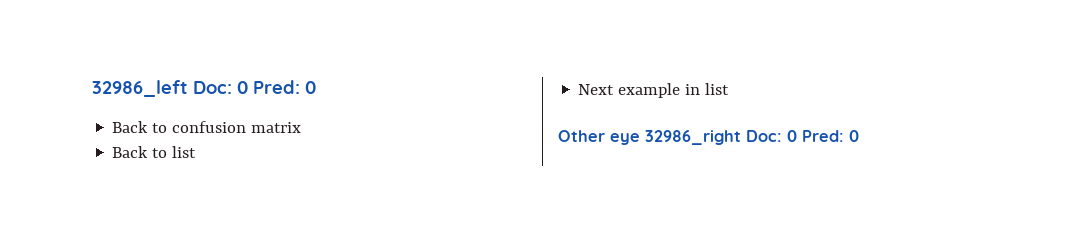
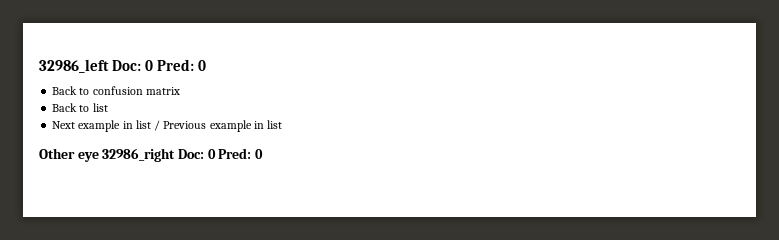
(730, 89) none -> [154,120,283,132] / Previous example in list

